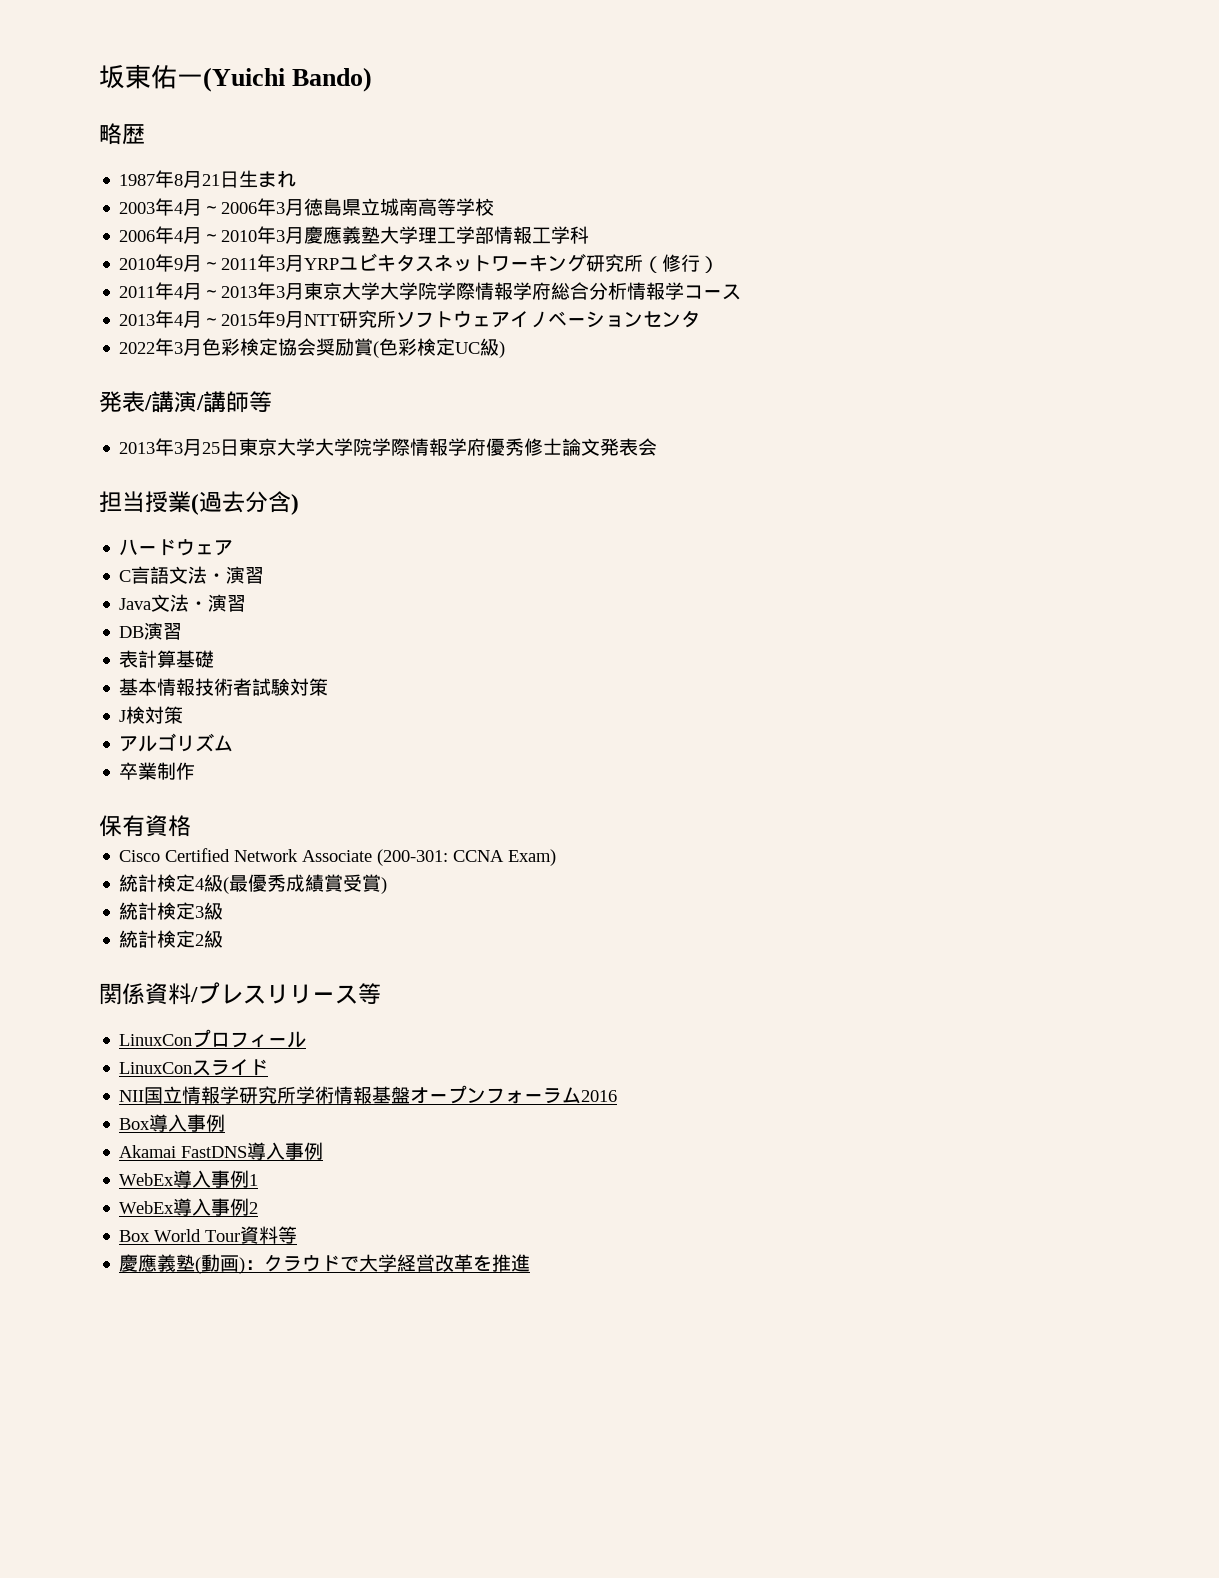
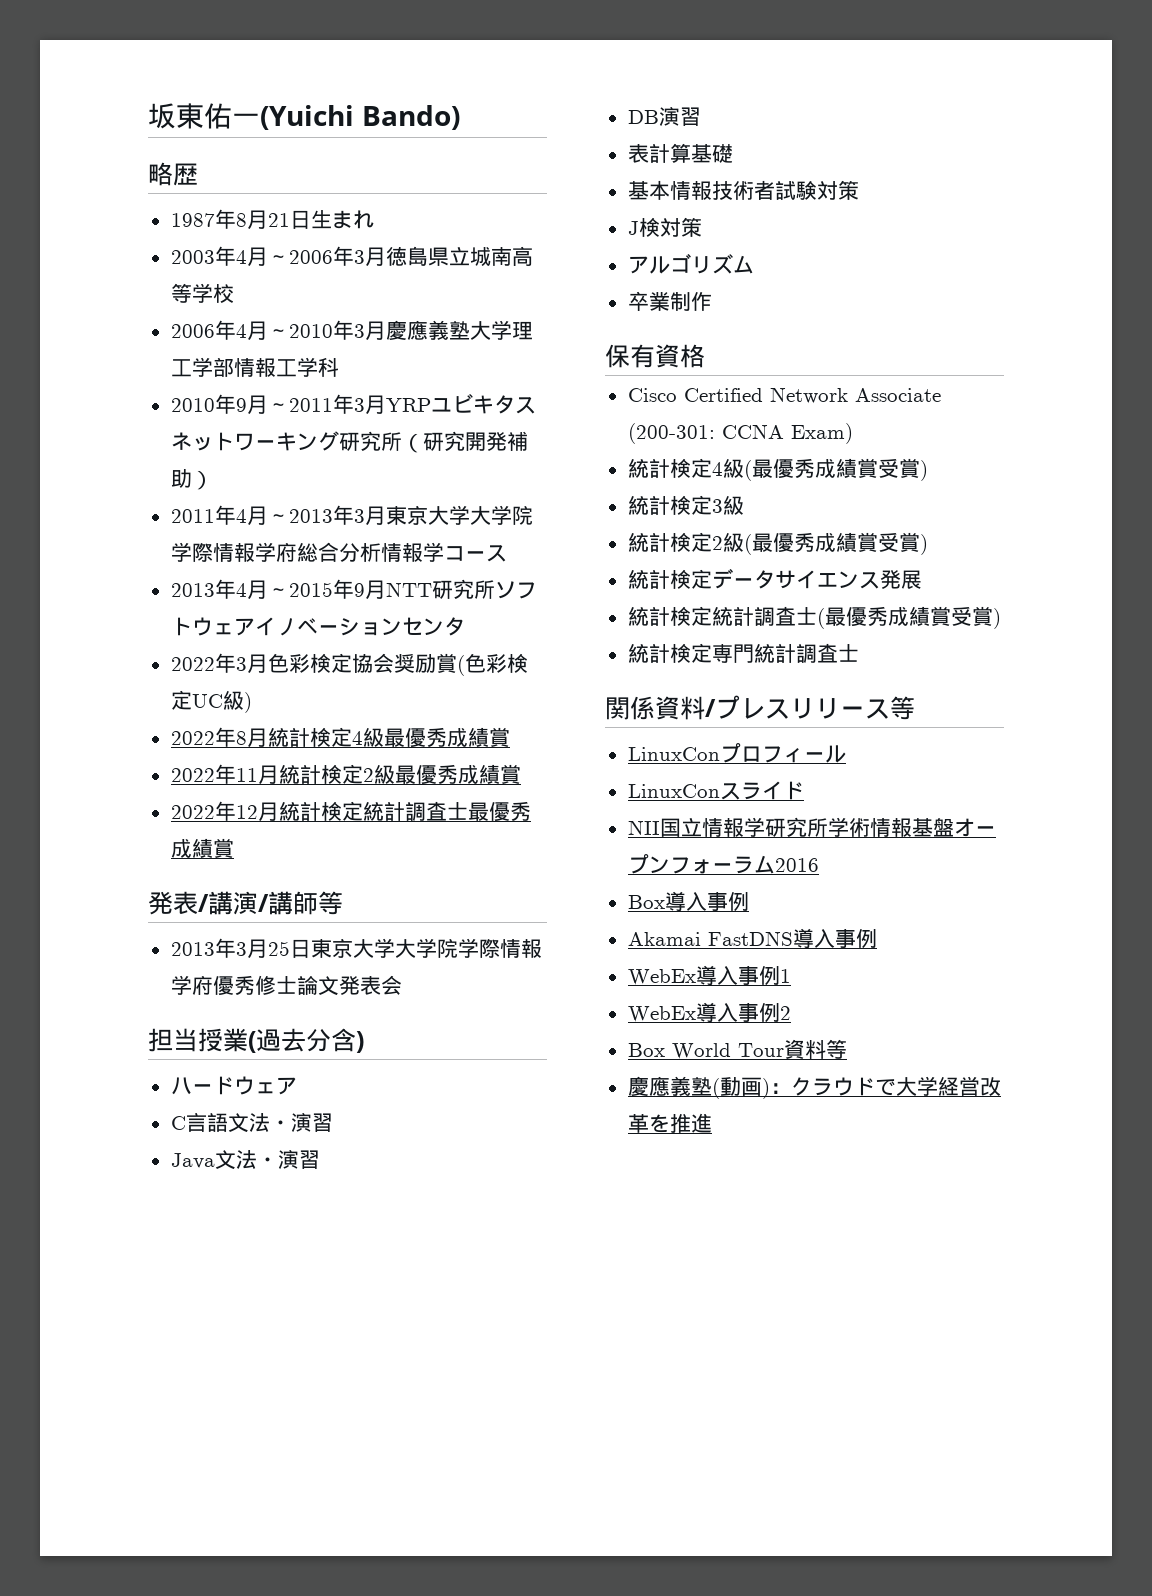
[662,254,701,272] 修行 -> [422,431,528,451] [170,469,192,488] 研究開発補助
(506, 349) none -> [170,727,510,748] [170,764,521,785] [170,801,531,822] [170,838,234,858] // 2022年8月統計検定4級最優秀成績賞 // 2022年11月統計検定2級最優秀成績賞 // 2022年12月統計検定統計調査士最優秀成績賞
(224, 939) none -> [743,532,928,555] [627,568,922,589] [627,606,1001,629] [627,643,859,663] (最優秀成績賞受賞) // 統計検定データサイエンス発展 // 統計検定統計調査士(最優秀成績賞受賞) // 統計検定専門統計調査士

